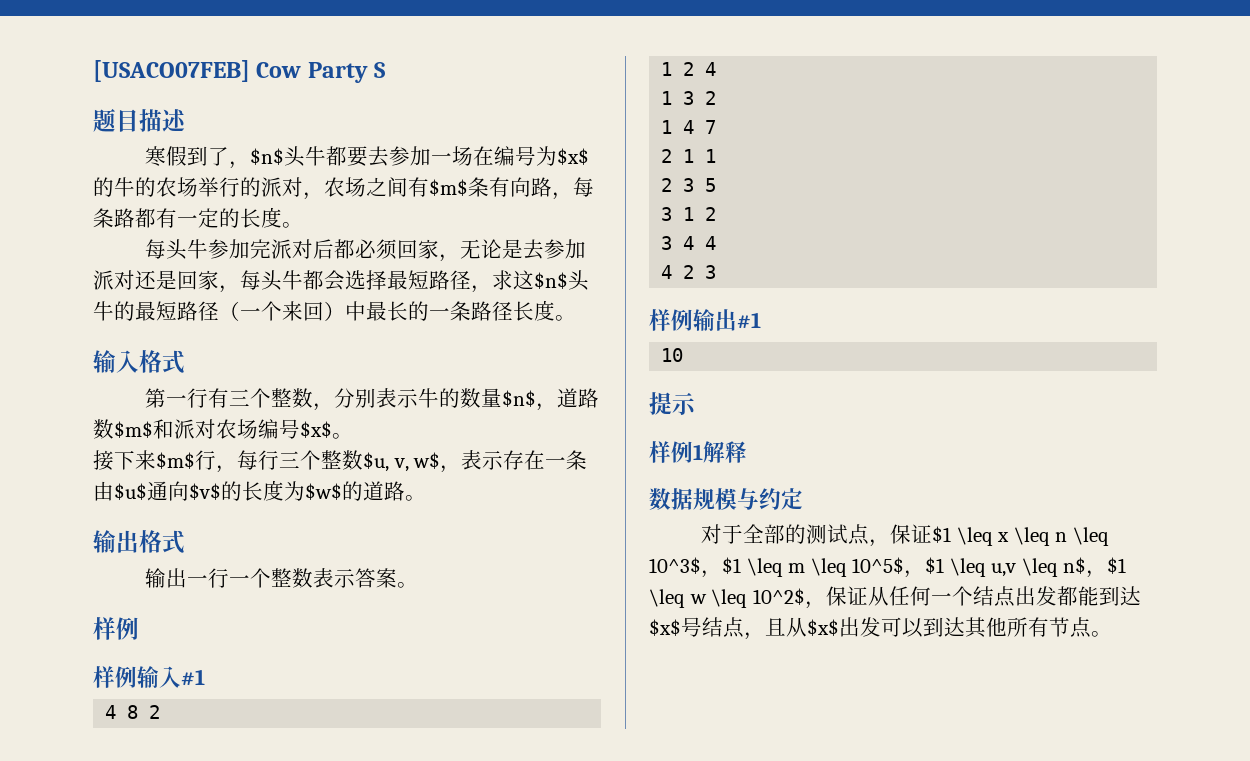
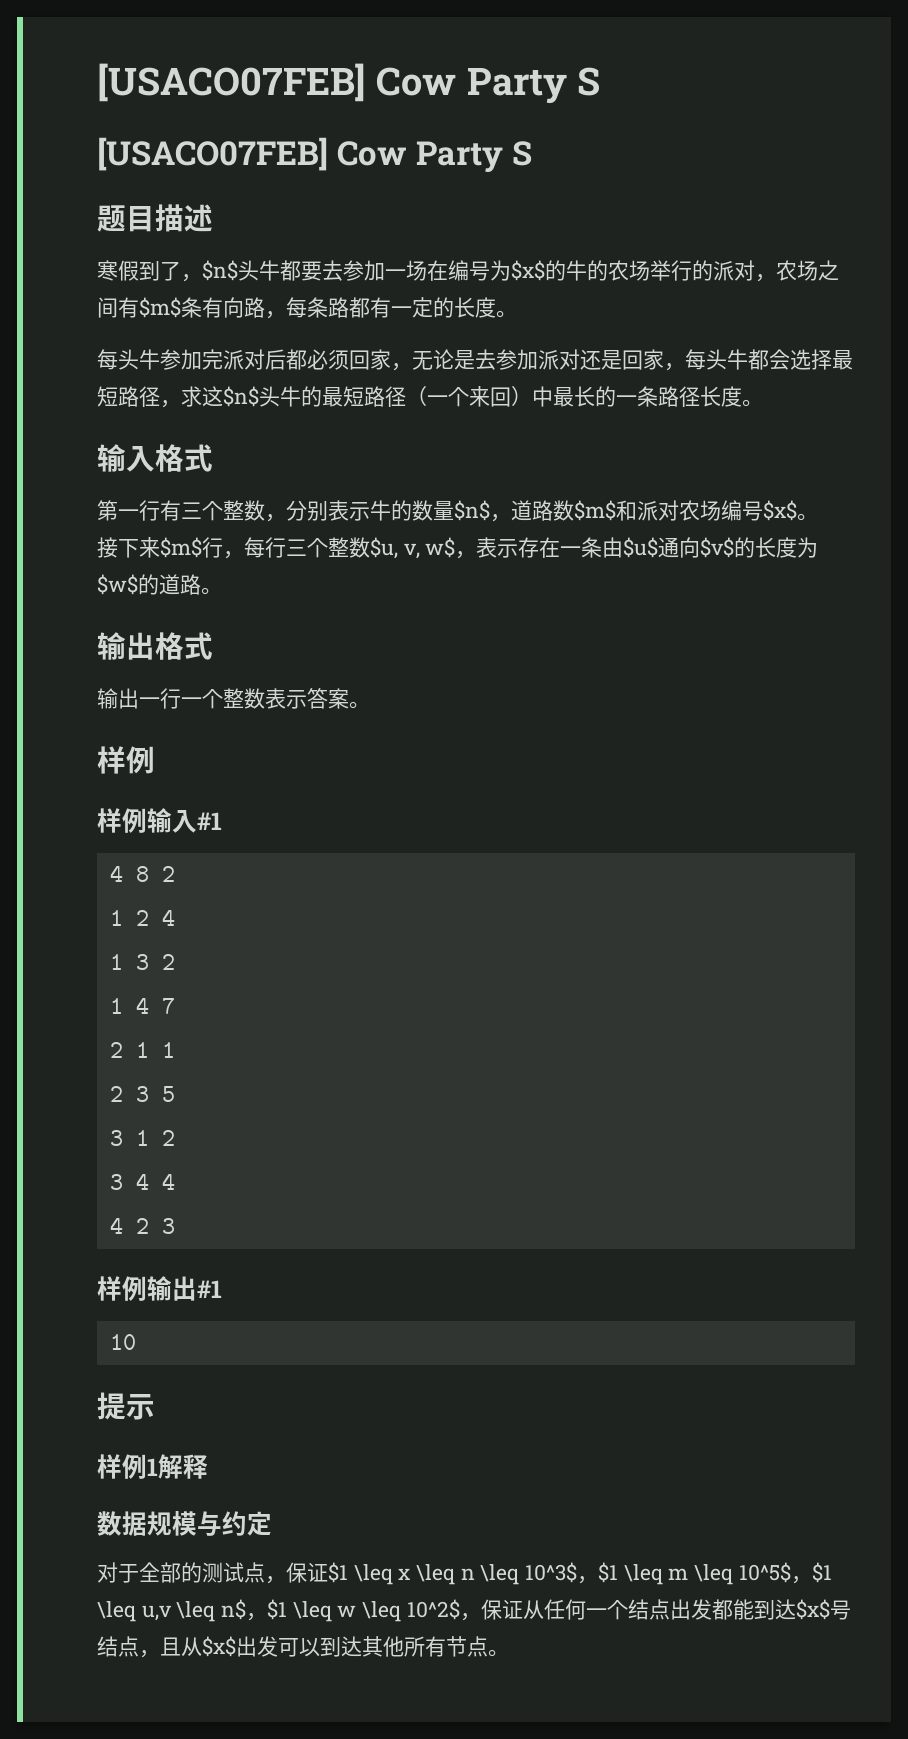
[93,60,386,83] [USACO07FEB] Cow Party S -> [97,63,600,104] [97,137,532,173] [USACO07FEB] Cow Party S // [USACO07FEB] Cow Party S

